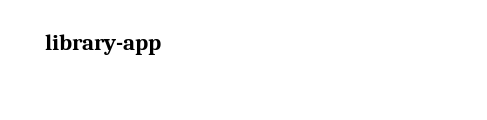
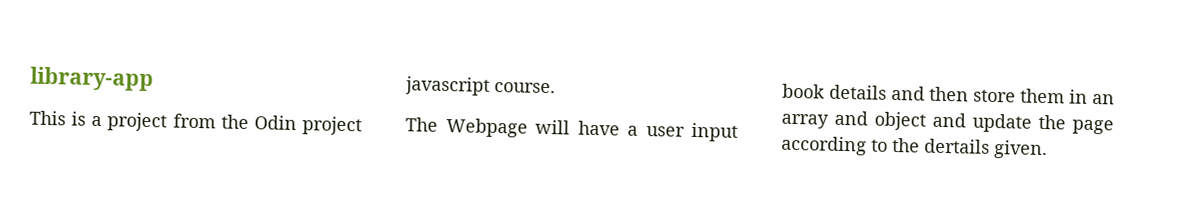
(161, 44) none -> [29,110,362,136] [405,76,556,96] [405,117,738,142] [782,83,1115,105] [781,110,1114,135] [781,135,1048,160] // This is a project from the Odin project javascript course. // The Webpage will have a user input book details and then store them in an array and object and update the page according to the dertails given.

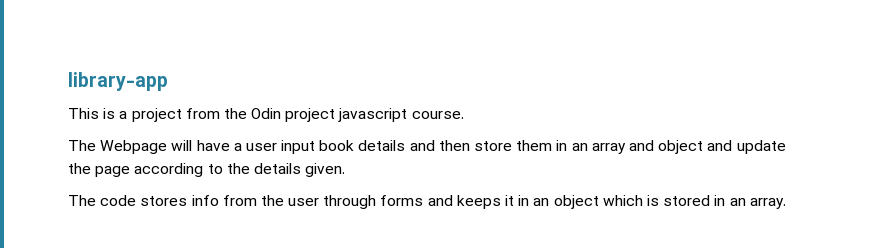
[924,138,990,154] dertails -> [253,163,301,174] details
(1048, 150) none -> [68,195,786,209] // The code stores info from the user through forms and keeps it in an object which is stored in an array.

